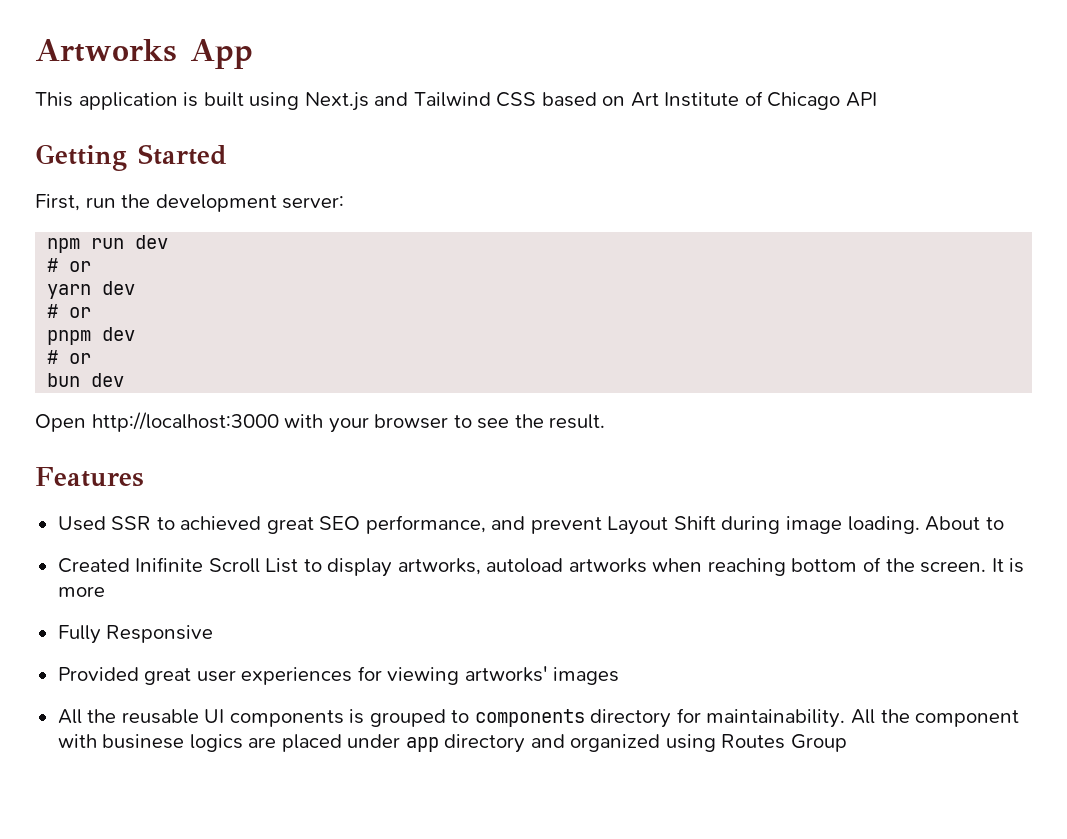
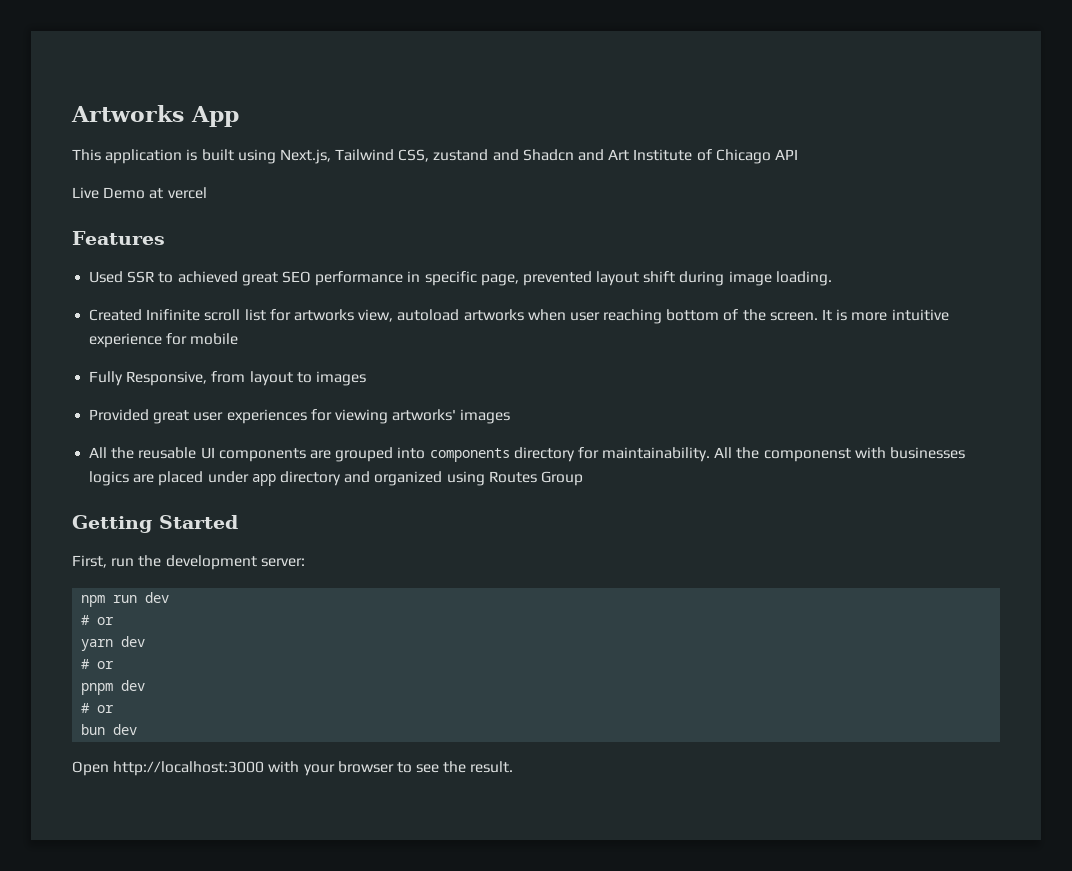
[304,92,626,111] Next.js and Tailwind CSS based on -> [279,149,605,164] Next.js, Tailwind CSS, zustand and Shadcn and
(878, 99) none -> [72,187,207,199] [72,231,165,245] [89,271,832,286] [89,309,949,324] [89,333,239,348] [89,371,366,386] [89,409,511,424] [89,447,966,462] [89,471,583,486] // Live Demo at vercel // Features // Used SSR to achieved great SEO performance in specific page, prevented layout shift during image loading. // Created Inifinite scroll list for artworks view, autoload artworks when user reaching bottom of the screen. It is more intuitive experience for mobile // Fully Responsive, from layout to images // Provided great user experiences for viewing artworks' images // All the reusable UI components are grouped into components directory for maintainability. All the componenst with businesses logics are placed under app directory and organized using Routes Group
[35,467,144,487] [57,515,1004,535] [57,557,1025,577] [57,586,105,597] [57,625,214,644] [57,666,620,685] [57,708,1020,728] [57,734,847,753] // Features // Used SSR to achieved great SEO performance, and prevent Layout Shift during image loading. About to // Created Inifinite Scroll List to display artworks, autoload artworks when reaching bottom of the screen. It is more // Fully Responsive // Provided great user experiences for viewing artworks' images // All the reusable UI components is grouped to components directory for maintainability. All the component with businese logics are placed under app directory and organized using Routes Group -> (514, 767) none

